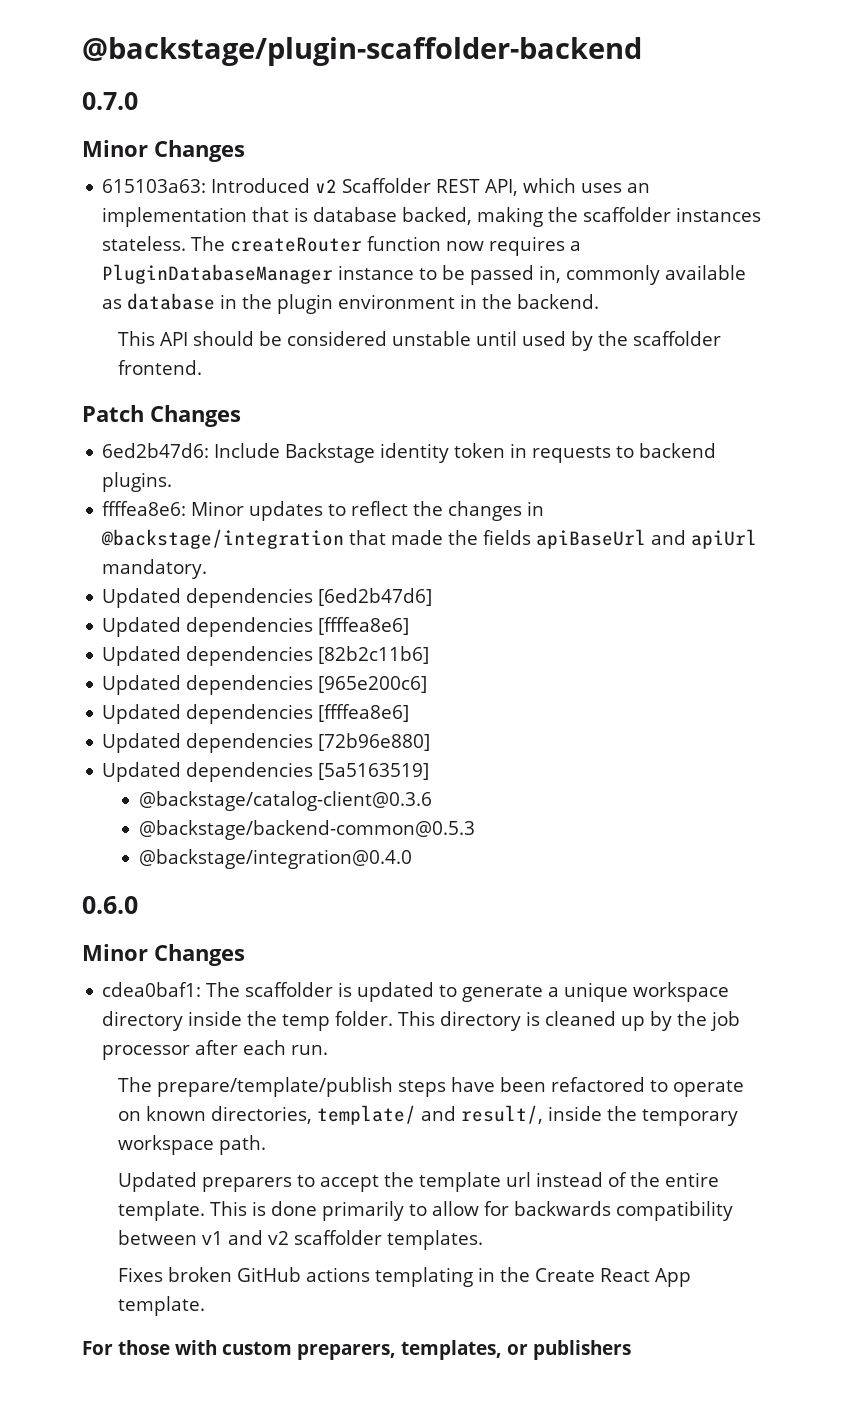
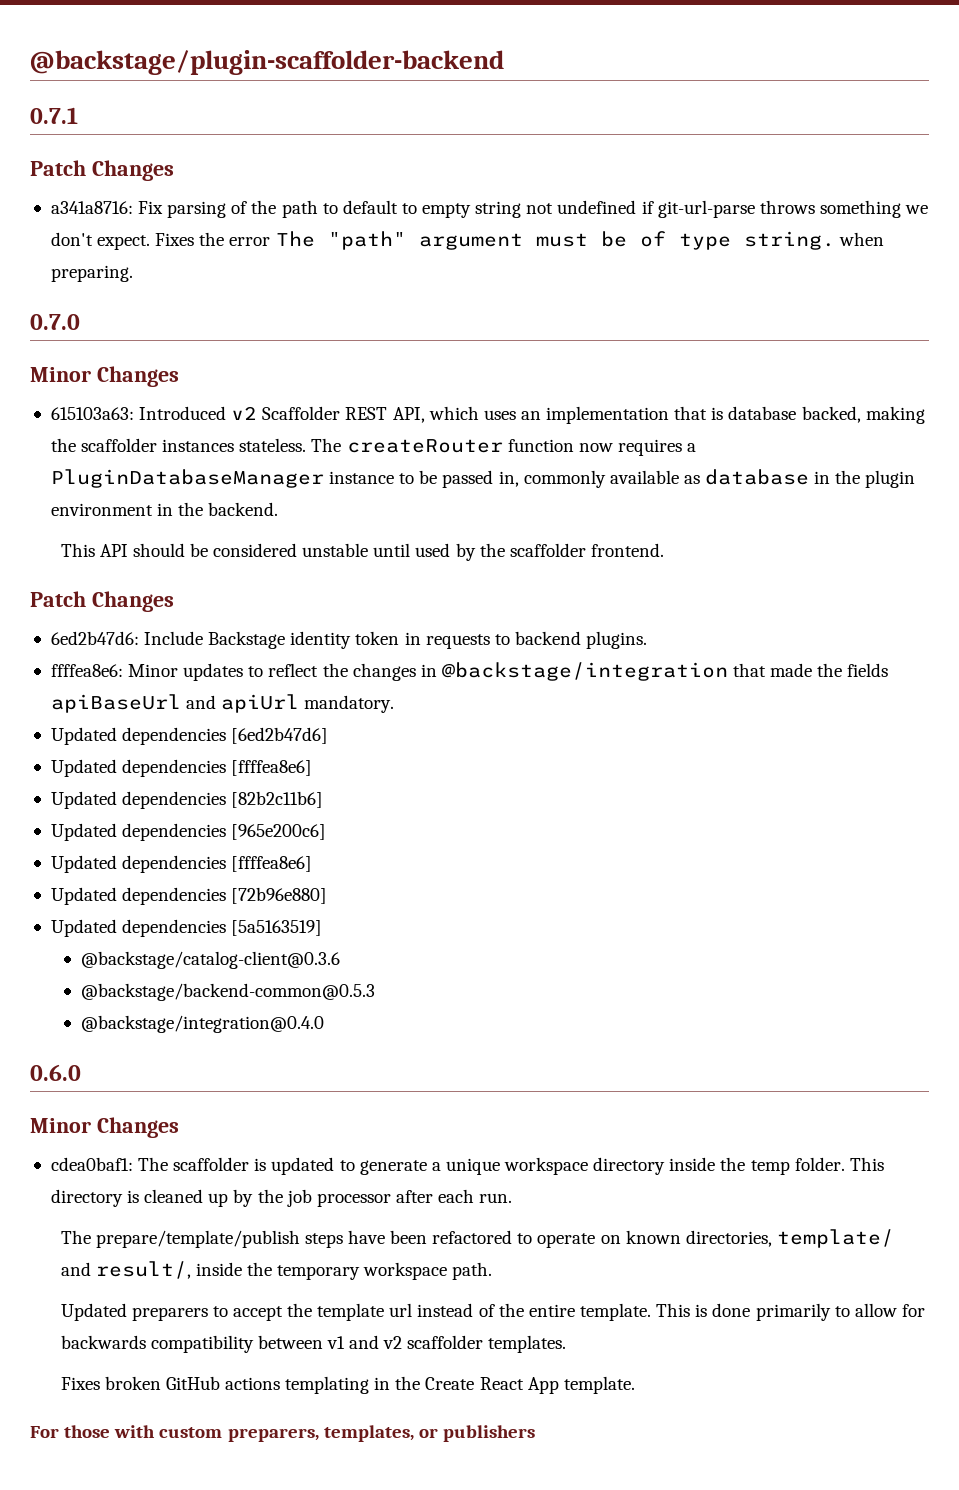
(642, 51) none -> [30,107,78,124] [30,160,174,181] [50,200,929,218] [50,231,884,250] [50,265,133,282] // 0.7.1 // Patch Changes // a341a8716: Fix parsing of the path to default to empty string not undefined if git-url-parse throws something we don't expect. Fixes the error The "path" argument must be of type string. when preparing.

